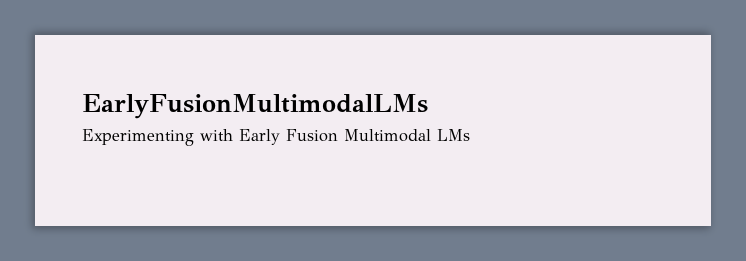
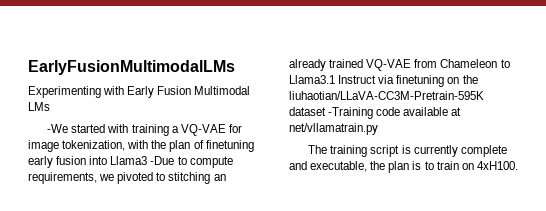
(470, 135) none -> [47,124,242,136] [28,140,254,152] [28,156,233,168] [28,172,226,184] [289,59,510,71] [289,75,478,87] [289,91,484,100] [289,107,462,119] [289,123,378,135] [308,145,507,157] [289,161,518,173] // -We started with training a VQ-VAE for image tokenization, with the plan of finetuning early fusion into Llama3 -Due to compute requirements, we pivoted to stitching an already trained VQ-VAE from Chameleon to Llama3.1 Instruct via finetuning on the liuhaotian/LLaVA-CC3M-Pretrain-595K dataset -Training code available at net/vllamatrain.py // The training script is currently complete and executable, the plan is to train on 4xH100.

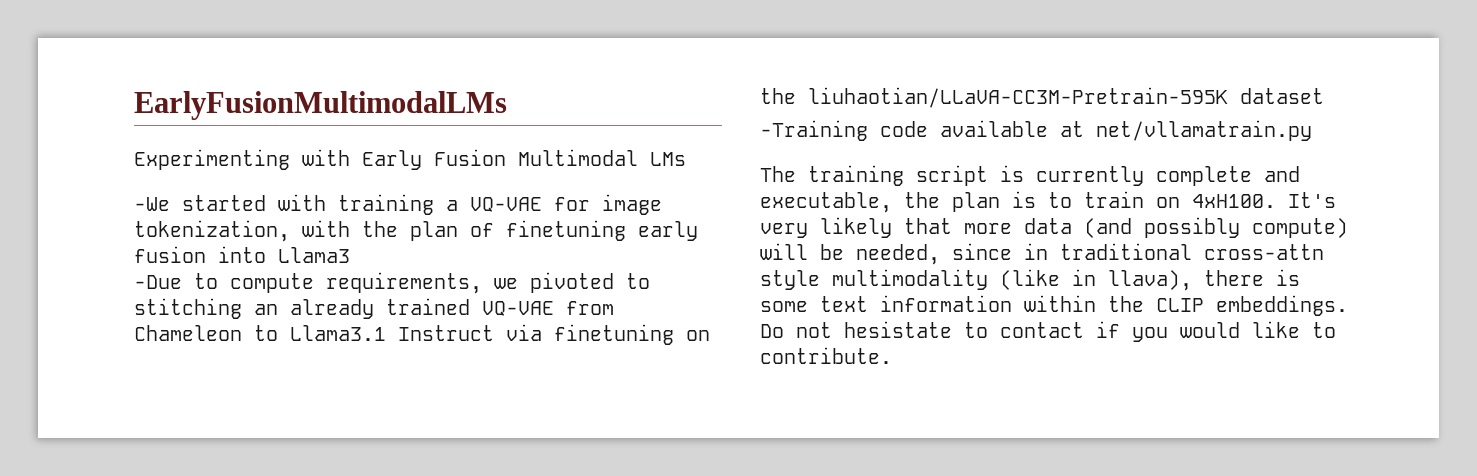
(148, 160) none -> (350, 255) //
(326, 111) none -> (1324, 96) //
(518, 165) none -> [1288,192,1336,208] [760,217,1348,238] [760,243,1324,265] [760,269,1300,291] [760,295,1348,316] [760,321,1336,342] [760,347,892,364] It's very likely that more data (and possibly compute) will be needed, since in traditional cross-attn style multimodality (like in llava), there is some text information within the CLIP embeddings. Do not hesistate to contact if you would like to contribute.

